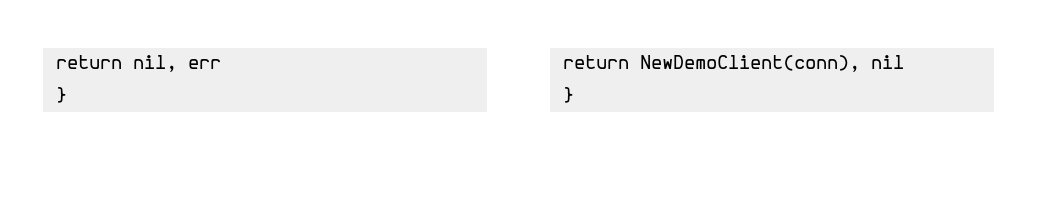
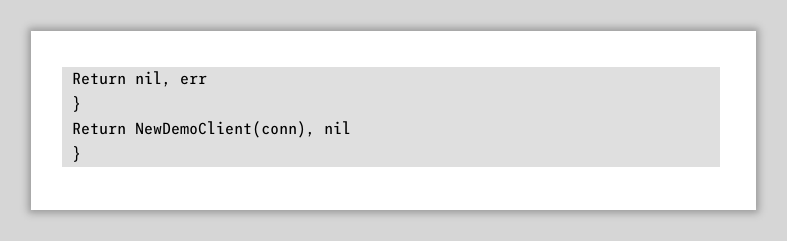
[55,55,122,69] return -> [71,72,126,85] Return
[562,55,629,69] return -> [71,122,126,135] Return

